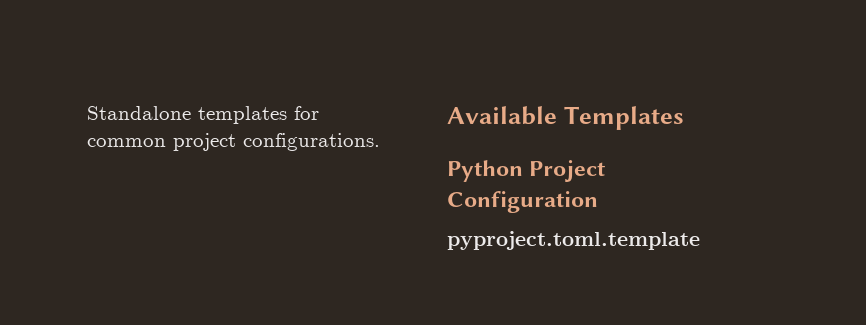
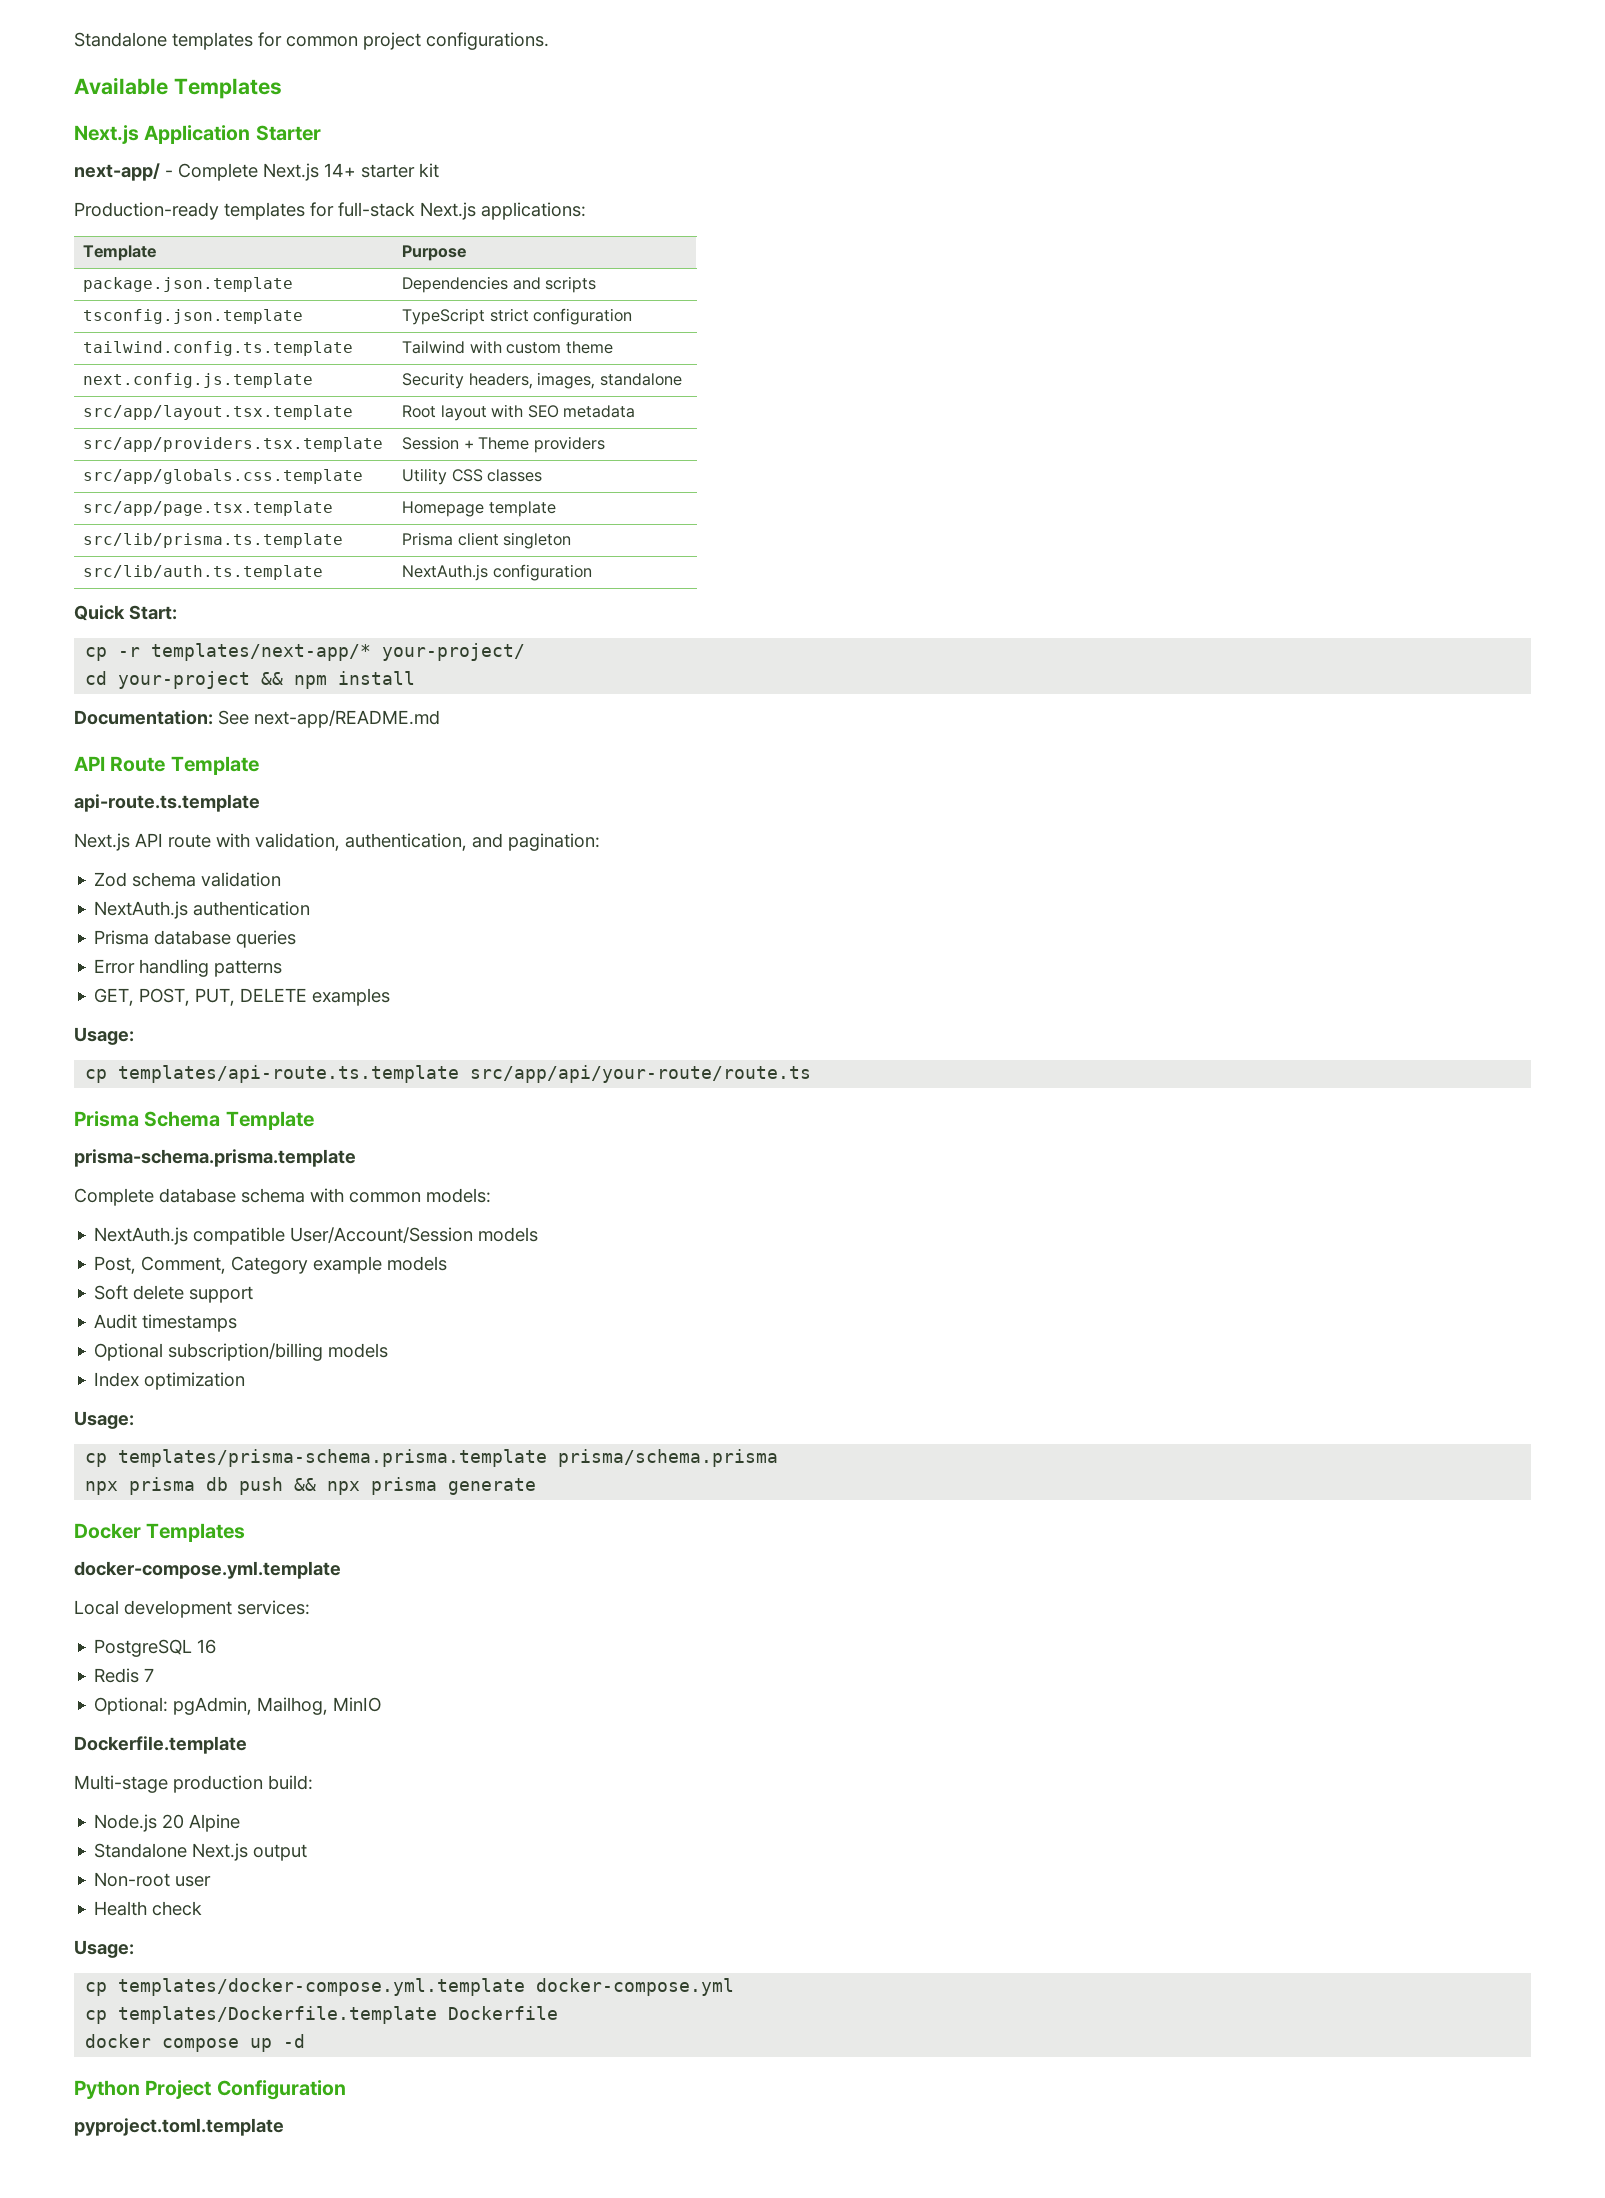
(684, 118) none -> [74,125,321,144] [74,163,439,181] [74,202,586,220] [83,245,157,261] [402,245,467,261] [83,277,294,292] [402,276,597,293] [83,309,304,324] [402,308,633,325] [83,341,354,356] [402,340,613,354] [83,373,314,388] [402,372,682,389] [83,405,354,420] [402,404,636,421] [83,437,384,452] [402,436,605,453] [83,469,364,484] [402,468,543,485] [83,501,334,516] [402,501,556,517] [83,533,344,548] [402,532,572,549] [83,565,324,580] [402,564,592,581] [74,605,177,621] [85,643,526,661] [85,671,416,689] [74,710,440,728] [74,756,259,775] [74,794,260,812] [74,833,600,851] [94,872,282,887] [94,901,311,919] [94,930,297,948] [94,959,283,977] [94,988,391,1006] [74,1027,134,1045] [85,1065,812,1083] [74,1111,314,1130] [74,1149,356,1167] [74,1188,491,1206] [94,1227,539,1245] [94,1256,448,1274] [94,1285,254,1303] [94,1314,238,1332] [94,1343,389,1361] [94,1372,246,1390] [74,1411,134,1429] [85,1449,779,1467] [85,1477,537,1495] [74,1523,246,1542] [74,1561,341,1579] [74,1600,310,1618] [94,1639,217,1657] [94,1668,155,1683] [94,1697,382,1715] [74,1736,247,1754] [74,1775,313,1793] [94,1814,241,1832] [94,1843,308,1861] [94,1872,212,1887] [94,1901,203,1916] [74,1940,134,1958] [85,1978,735,1996] [85,2006,559,2024] [85,2034,306,2052] // Next.js Application Starter // next-app/ - Complete Next.js 14+ starter kit // Production-ready templates for full-stack Next.js applications: // Template | Purpose // package.json.template | Dependencies and scripts // tsconfig.json.template | TypeScript strict configuration // tailwind.config.ts.template | Tailwind with custom theme // next.config.js.template | Security headers, images, standalone // src/app/layout.tsx.template | Root layout with SEO metadata // src/app/providers.tsx.template | Session + Theme providers // src/app/globals.css.template | Utility CSS classes // src/app/page.tsx.template | Homepage template // src/lib/prisma.ts.template | Prisma client singleton // src/lib/auth.ts.template | NextAuth.js configuration // Quick Start: // cp -r templates/next-app/* your-project/ // cd your-project && npm install // Documentation: See next-app/README.md // API Route Template // api-route.ts.template // Next.js API route with validation, authentication, and pagination: // Zod schema validation // NextAuth.js authentication // Prisma database queries // Error handling patterns // GET, POST, PUT, DELETE examples // Usage: // cp templates/api-route.ts.template src/app/api/your-route/route.ts // Prisma Schema Template // prisma-schema.prisma.template // Complete database schema with common models: // NextAuth.js compatible User/Account/Session models // Post, Comment, Category example models // Soft delete support // Audit timestamps // Optional subscription/billing models // Index optimization // Usage: // cp templates/prisma-schema.prisma.template prisma/schema.prisma // npx prisma db push && npx prisma generate // Docker Templates // docker-compose.yml.template // Local development services: // PostgreSQL 16 // Redis 7 // Optional: pgAdmin, Mailhog, MinIO // Dockerfile.template // Multi-stage production build: // Node.js 20 Alpine // Standalone Next.js output // Non-root user // Health check // Usage: // cp templates/docker-compose.yml.template docker-compose.yml // cp templates/Dockerfile.template Dockerfile // docker compose up -d

